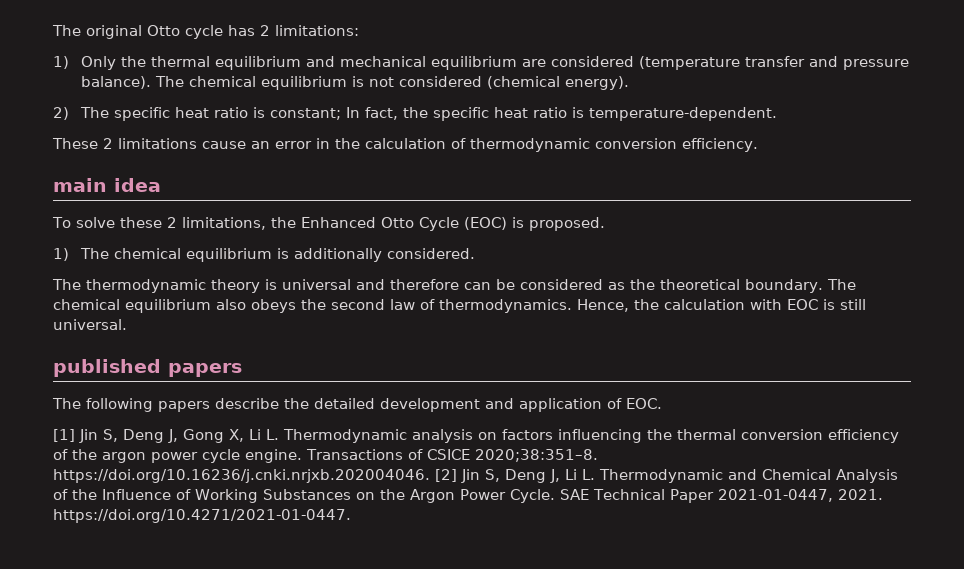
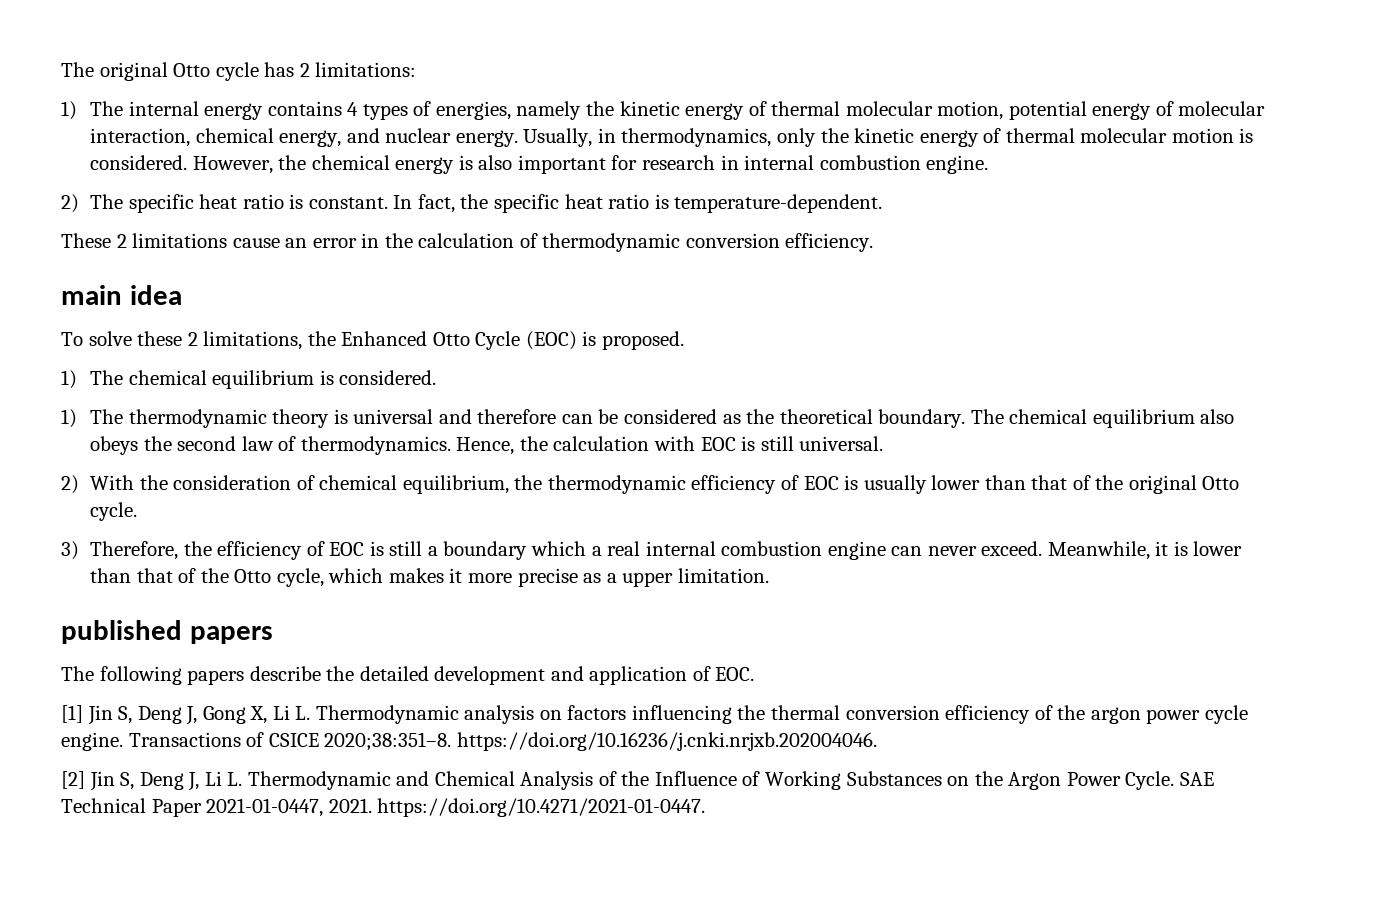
[81,56,910,70] [81,76,630,90] Only the thermal equilibrium and mechanical equilibrium are considered (temperature transfer and pressure balance). The chemical equilibrium is not considered (chemical energy). -> [90,101,1266,120] [90,128,1254,147] [90,155,989,174] The internal energy contains 4 types of energies, namely the kinetic energy of thermal molecular motion, potential energy of molecular interaction, chemical energy, and nuclear energy. Usually, in thermodynamics, only the kinetic energy of thermal molecular motion is considered. However, the chemical energy is also important for research in internal combustion engine.
[270,108,342,120] constant; -> [308,197,388,209] constant.
[294,248,383,262] additionally -> (334, 377) none
(476, 253) none -> [61,409,77,428] 1)
(127, 324) none -> [61,475,1240,494] [90,502,138,521] [61,541,1243,560] [90,568,769,587] // 2) With the consideration of chemical equilibrium, the thermodynamic efficiency of EOC is usually lower than that of the original Otto cycle. // 3) Therefore, the efficiency of EOC is still a boundary which a real internal combustion engine can never exceed. Meanwhile, it is lower than that of the Otto cycle, which makes it more precise as a upper limitation.
(430, 476) none -> (877, 741) //

